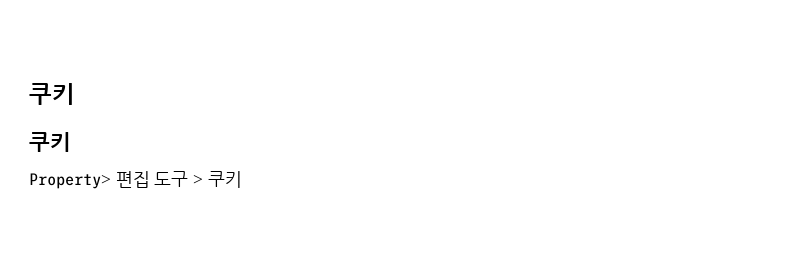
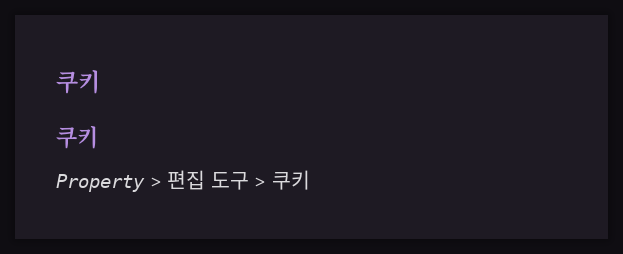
[29,173,111,189] Property> -> [56,174,162,192] Property >

